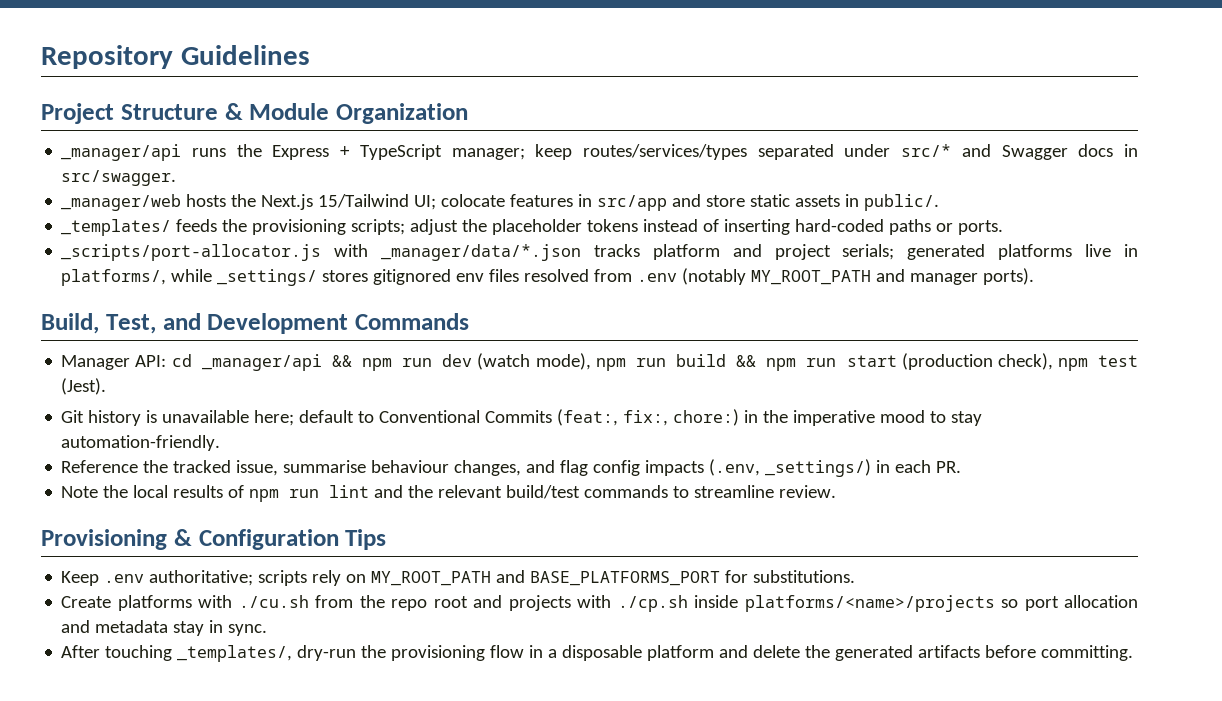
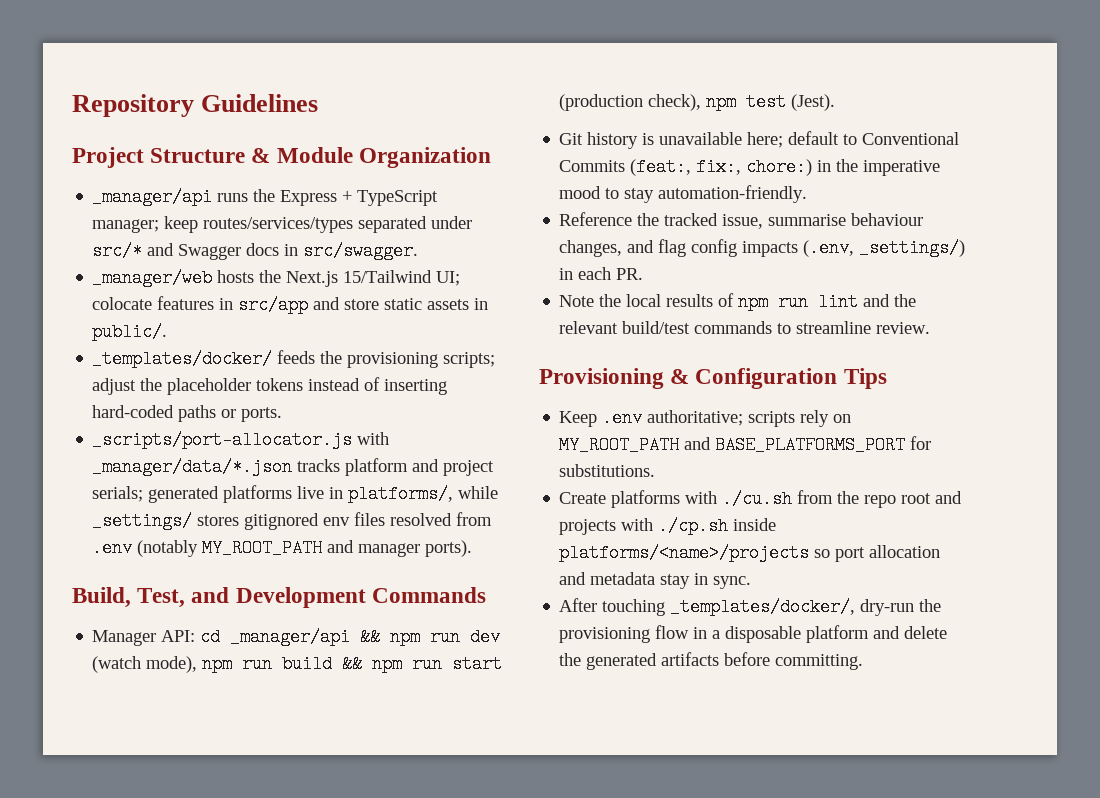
[61,219,172,236] _templates/ -> [92,350,273,368] _templates/docker/
[177,645,293,662] _templates/, -> [670,598,856,616] _templates/docker/,

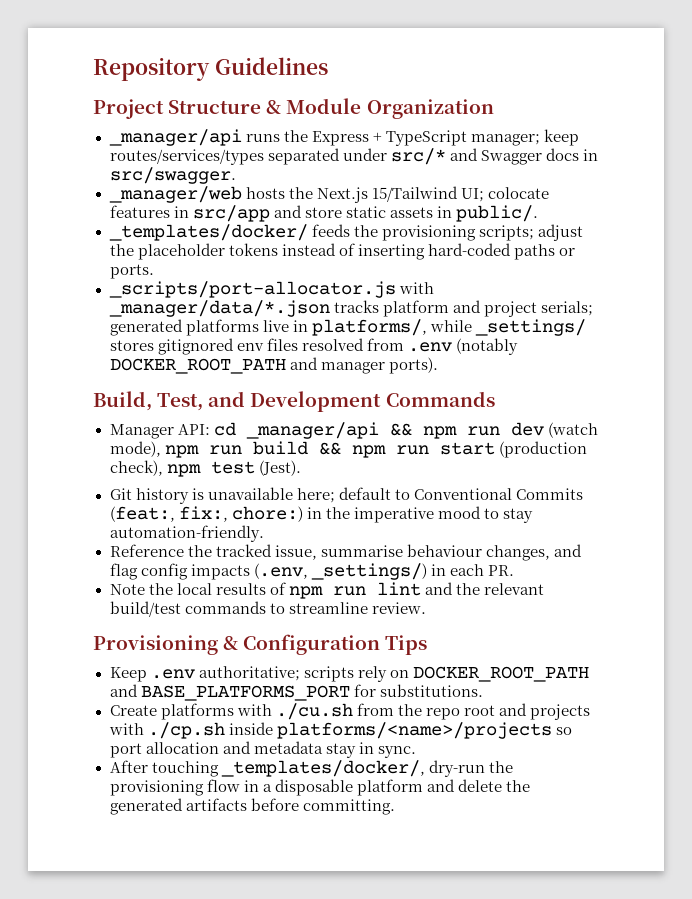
[202,539,323,557] MY_ROOT_PATH -> [109,358,286,374] DOCKER_ROOT_PATH
[559,436,680,454] MY_ROOT_PATH -> [412,666,589,682] DOCKER_ROOT_PATH

